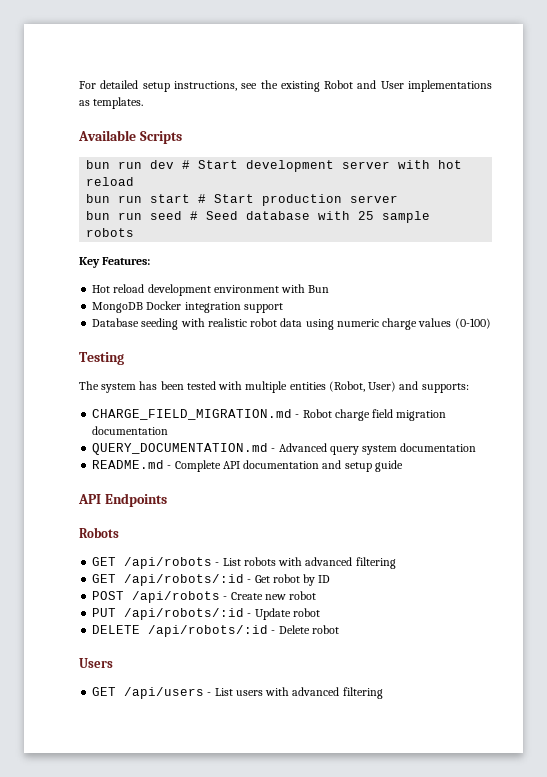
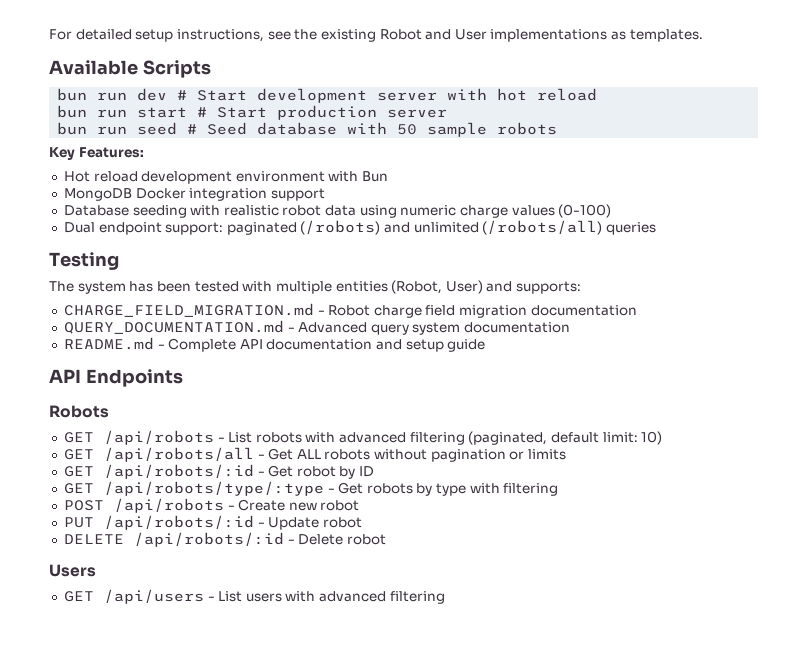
[358,211,375,220] 25 -> [397,124,418,135] 50
(491, 323) none -> [63,220,657,235] // Dual endpoint support: paginated (/robots) and unlimited (/robots/all) queries
(396, 563) none -> [468,431,663,445] [63,447,567,462] (paginated, default limit: 10) // GET /api/robots/all - Get ALL robots without pagination or limits
(331, 579) none -> [63,481,559,496] // GET /api/robots/type/:type - Get robots by type with filtering

